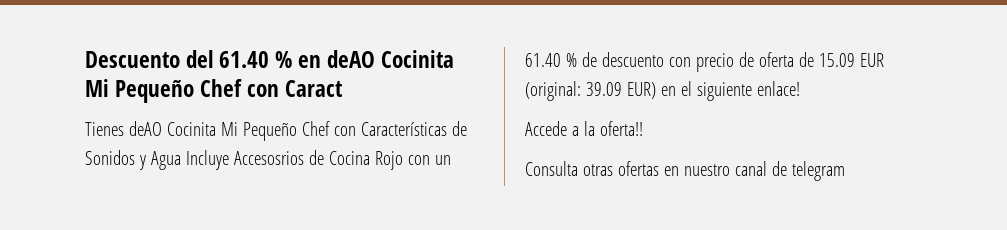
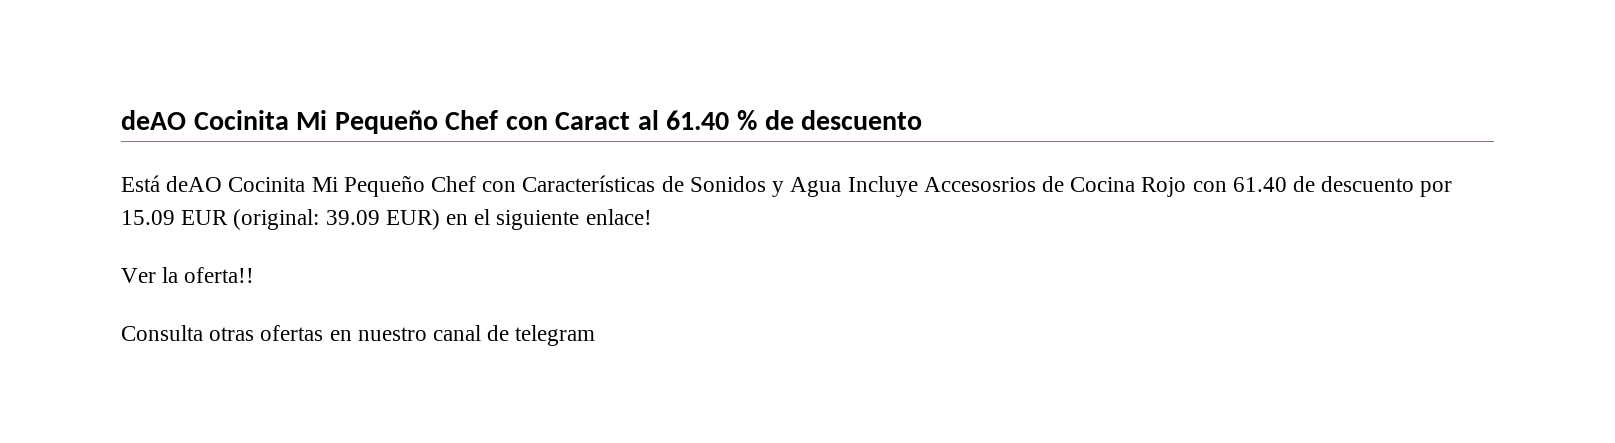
[85,50,322,68] Descuento del 61.40 % en -> (121, 120) none
[85,122,124,136] // Tienes -> [637,110,923,130] [121,175,160,192] al 61.40 % de descuento // Está
[434,155,451,165] [525,52,814,72] un 61.40 % de descuento con precio de oferta de -> [1232,176,1453,197] 61.40 de descuento por
[525,121,579,136] Accede a -> [121,268,156,283] Ver

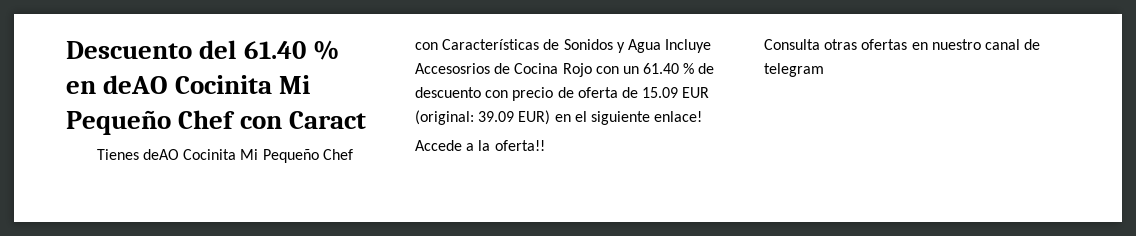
(121, 120) none -> [66,40,339,60] [66,81,96,94] Descuento del 61.40 % en
[637,110,923,130] [121,175,160,192] al 61.40 % de descuento // Está -> [96,149,139,160] // Tienes
[1232,176,1453,197] 61.40 de descuento por -> [622,63,715,74] [415,87,638,101] un 61.40 % de descuento con precio de oferta de
[121,268,156,283] Ver -> [415,140,475,151] Accede a

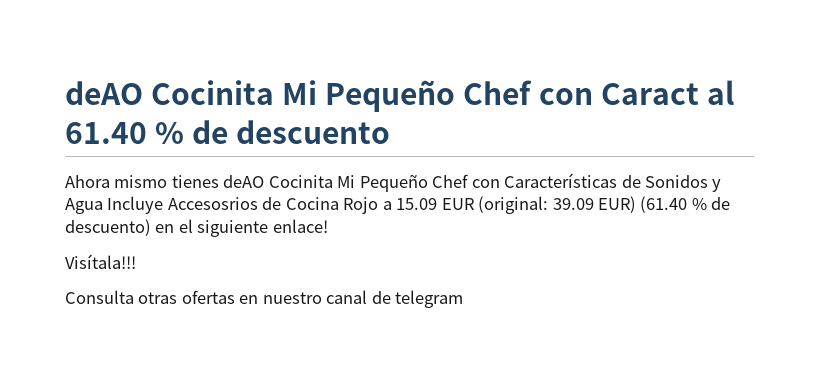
[66,40,339,60] [66,81,96,94] Descuento del 61.40 % en -> (65, 93) none
[96,149,139,160] // Tienes -> [706,80,734,105] [65,120,391,144] [65,175,219,188] al 61.40 % de descuento // Ahora mismo tienes
[595,63,715,74] [415,87,638,101] con un 61.40 % de descuento con precio de oferta de -> [382,201,392,210] a
(551, 117) none -> [640,196,731,213] [65,219,151,236] (61.40 % de descuento)
[415,140,545,151] Accede a la oferta!! -> [65,254,136,269] Visítala!!!

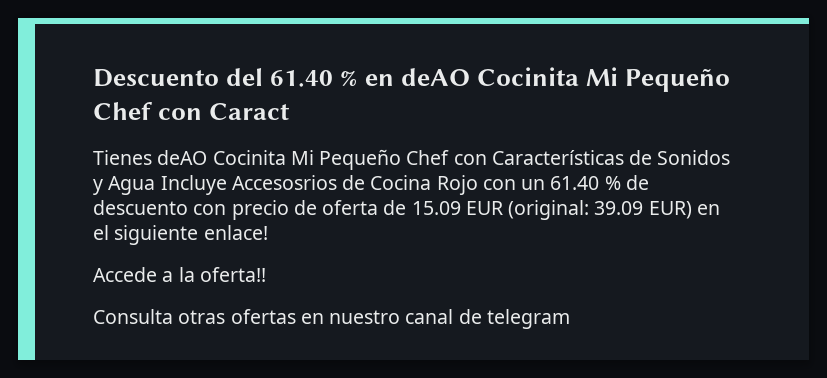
(65, 93) none -> [93,68,394,87] Descuento del 61.40 % en
[706,80,734,105] [65,120,391,144] [65,175,219,188] al 61.40 % de descuento // Ahora mismo tienes -> [93,150,152,165] // Tienes
[382,201,392,210] a -> [482,175,649,190] [93,200,407,220] con un 61.40 % de descuento con precio de oferta de
[640,196,731,213] [65,219,151,236] (61.40 % de descuento) -> (692, 210) none
[65,254,136,269] Visítala!!! -> [93,267,266,282] Accede a la oferta!!

